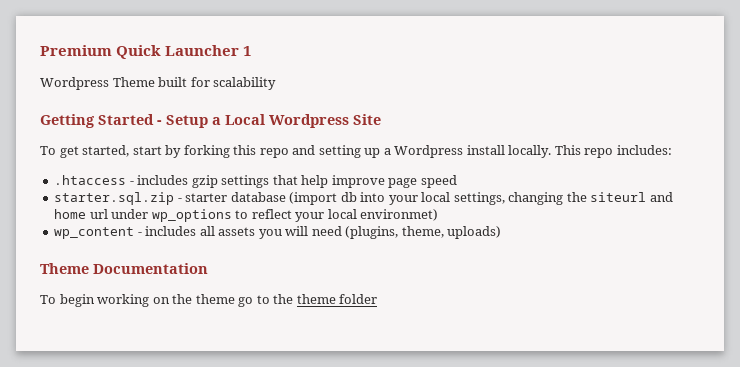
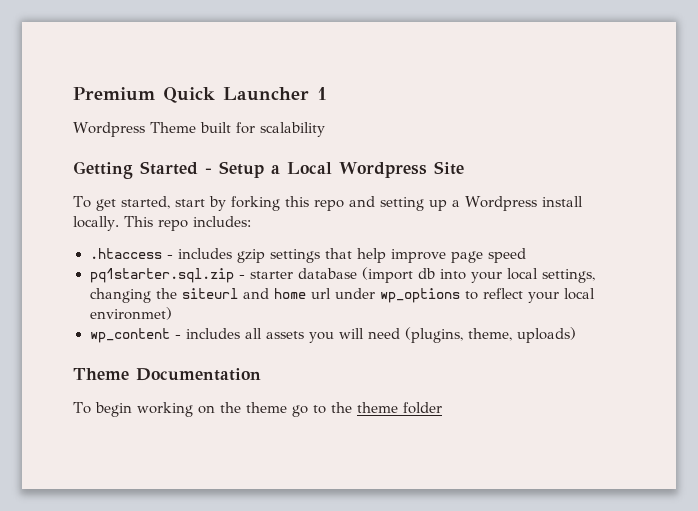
[54,192,175,205] starter.sql.zip -> [89,268,234,283] pq1starter.sql.zip

